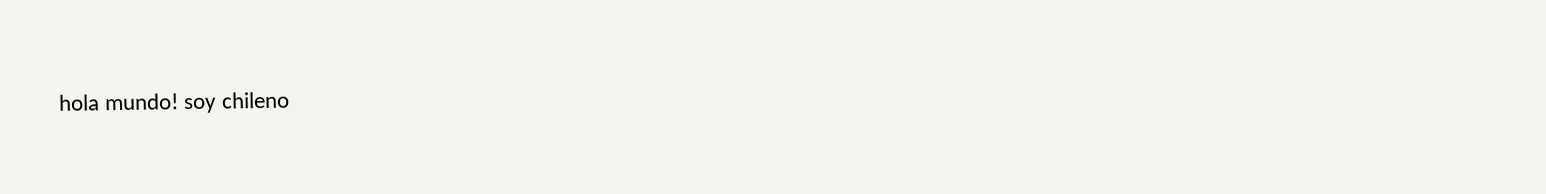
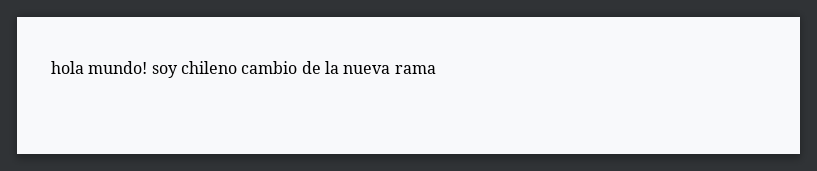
(290, 100) none -> [241,61,436,74] cambio de la nueva rama

